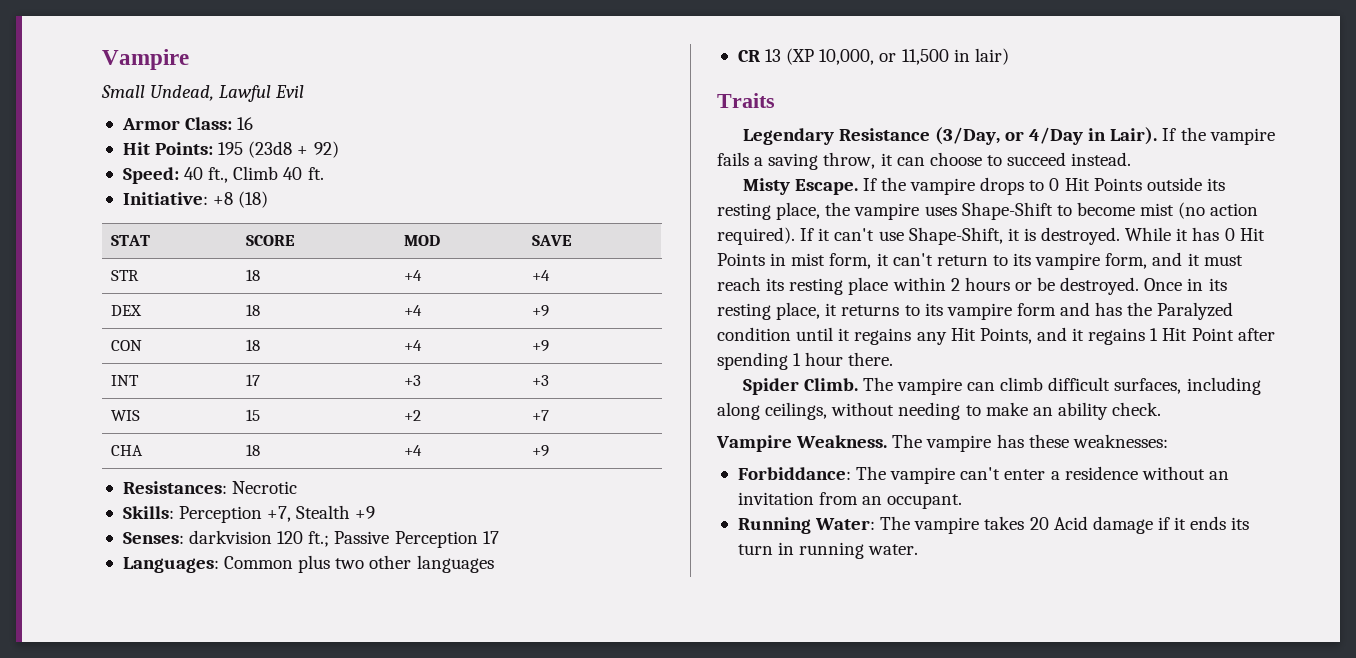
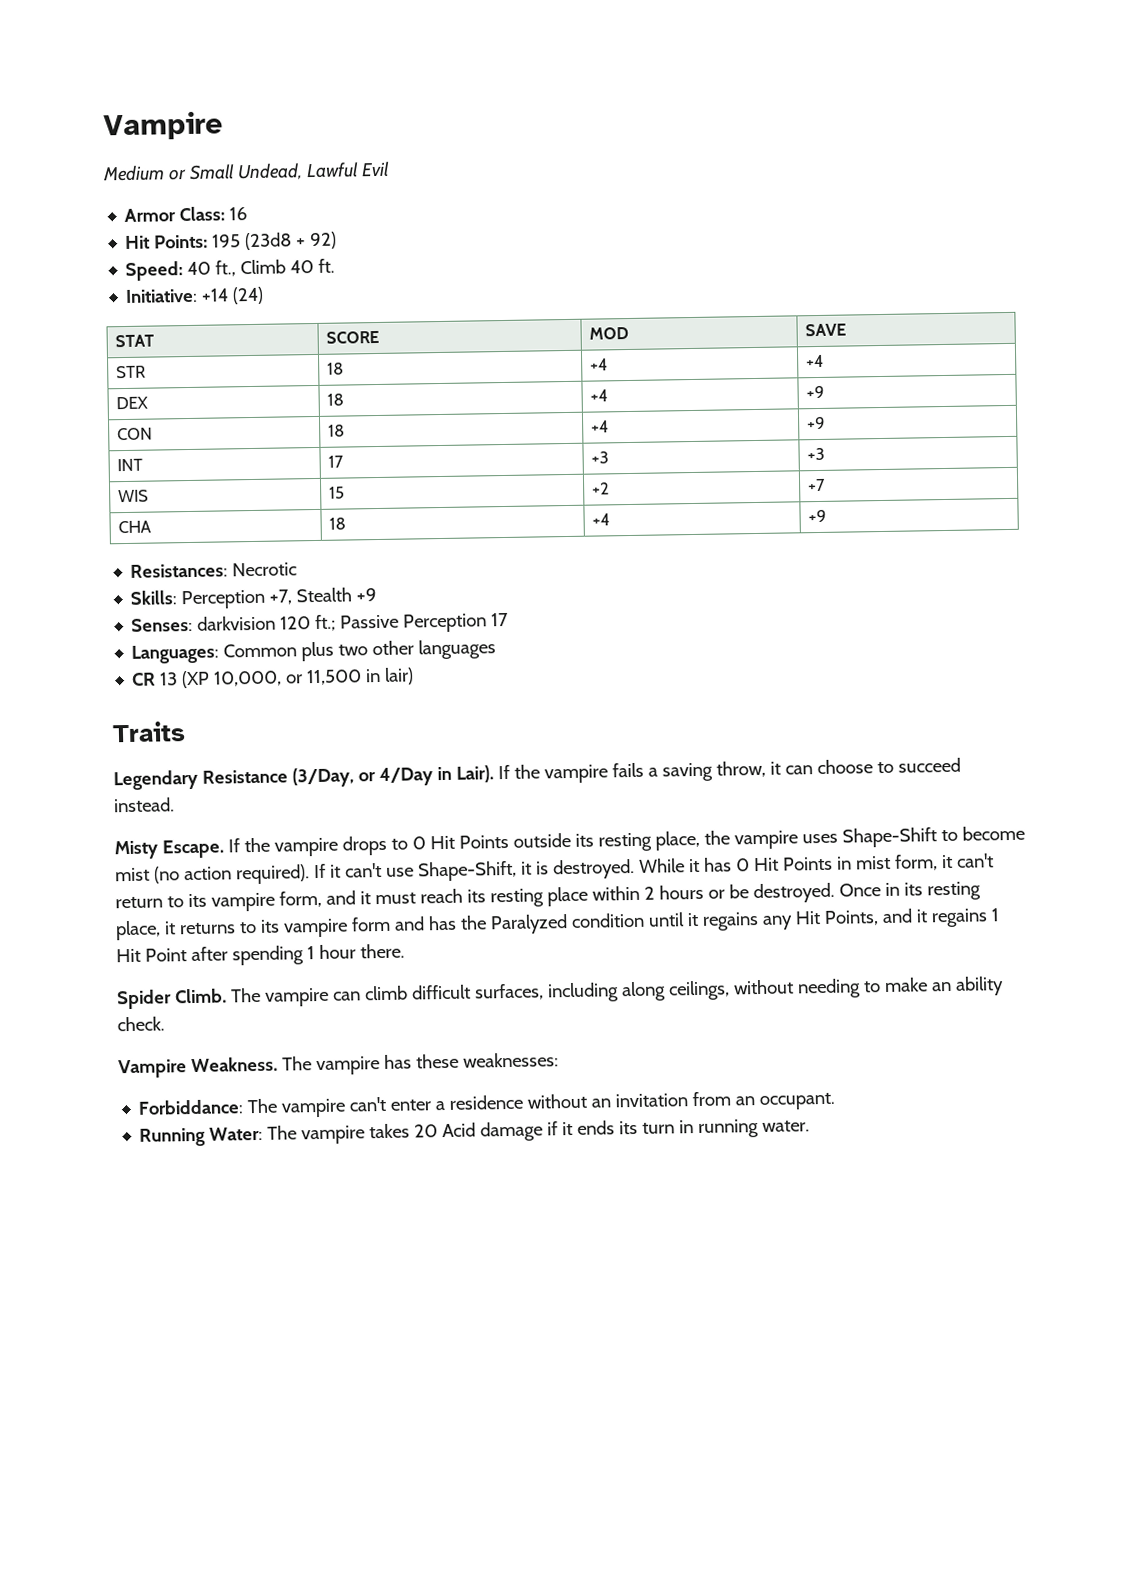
(189, 59) none -> [102,165,187,182] Medium or
[213,191,269,208] +8 (18) -> [201,286,265,305] +14 (24)

